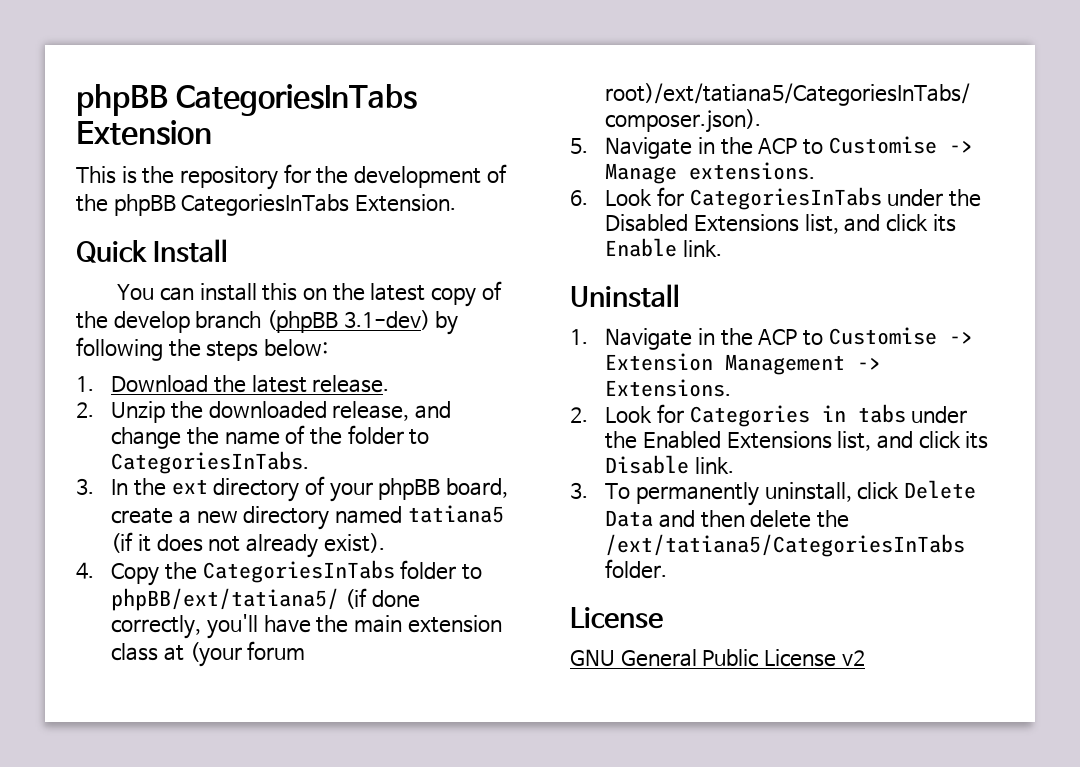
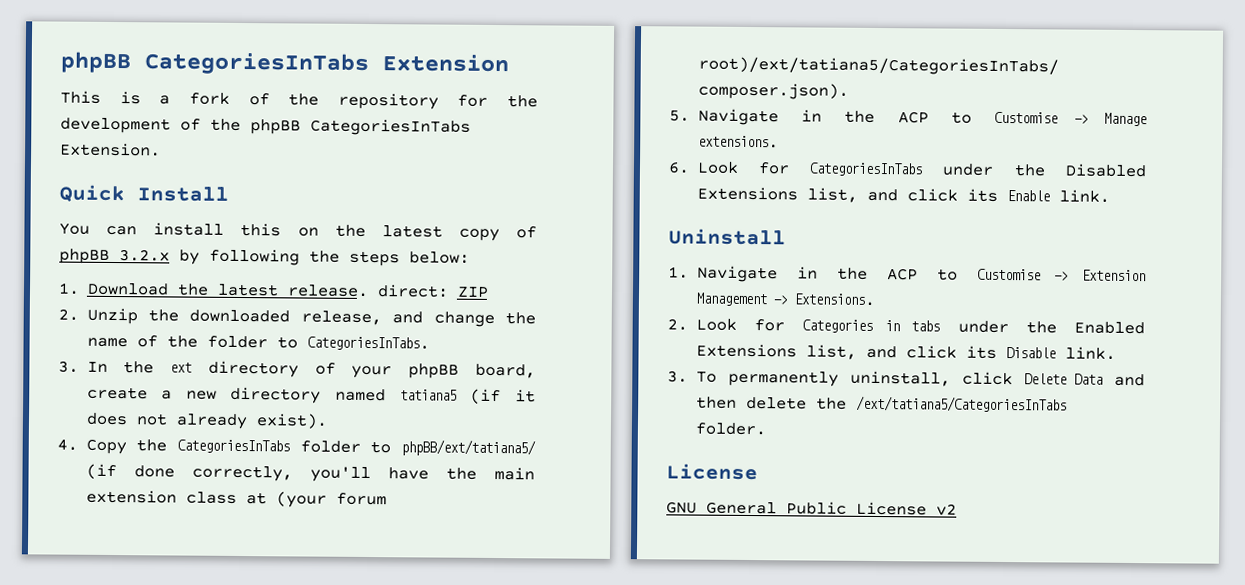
(137, 175) none -> [159,92,270,106] a fork of
[76,310,430,333] the develop branch (phpBB 3.1-dev) -> [59,248,170,264] phpBB 3.2.x
(390, 384) none -> [376,284,489,298] direct: ZIP

